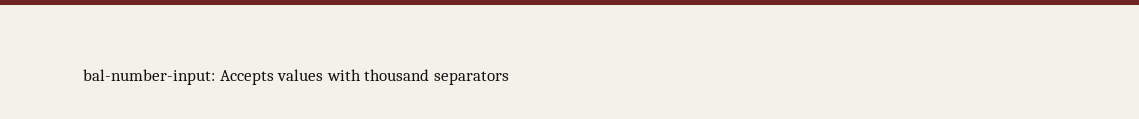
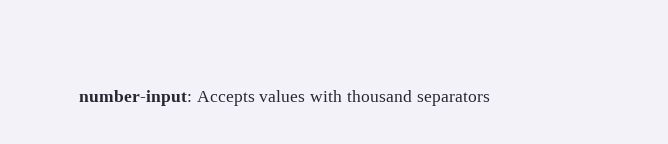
[83,69,215,85] bal-number-input: -> [79,90,192,106] number-input:

